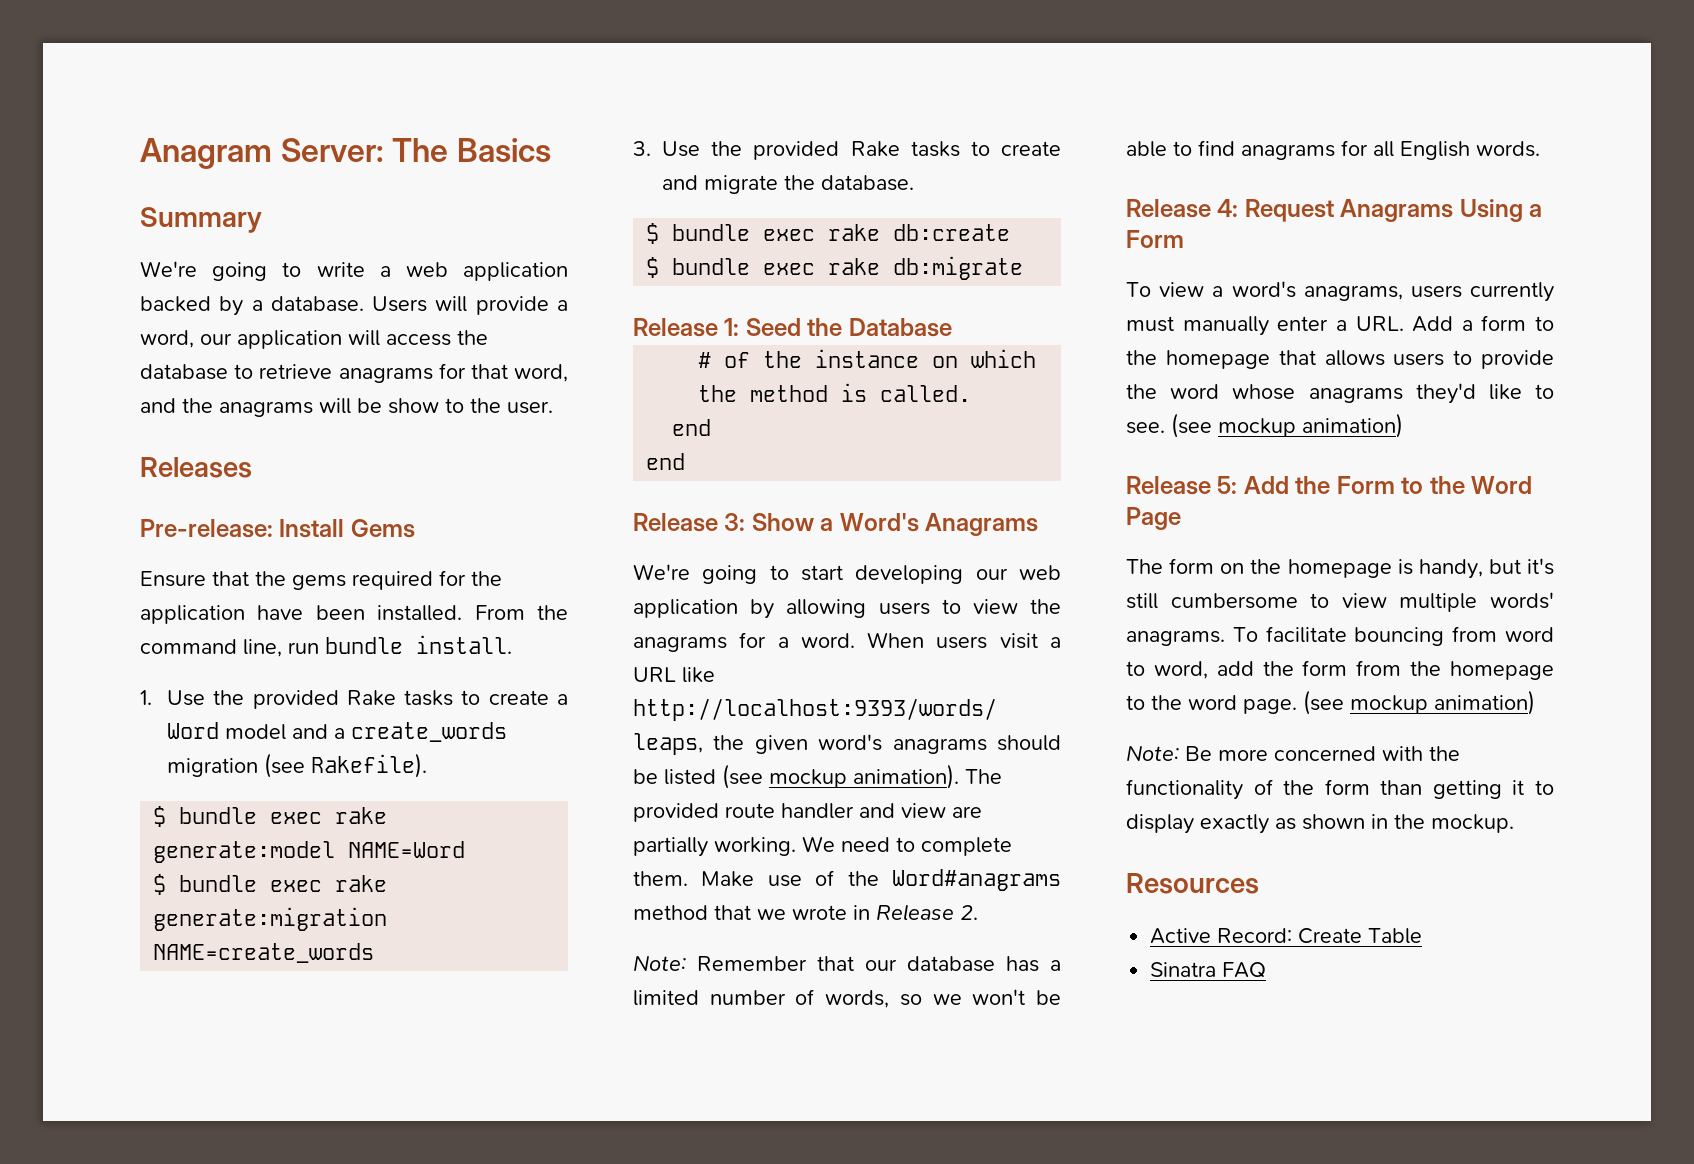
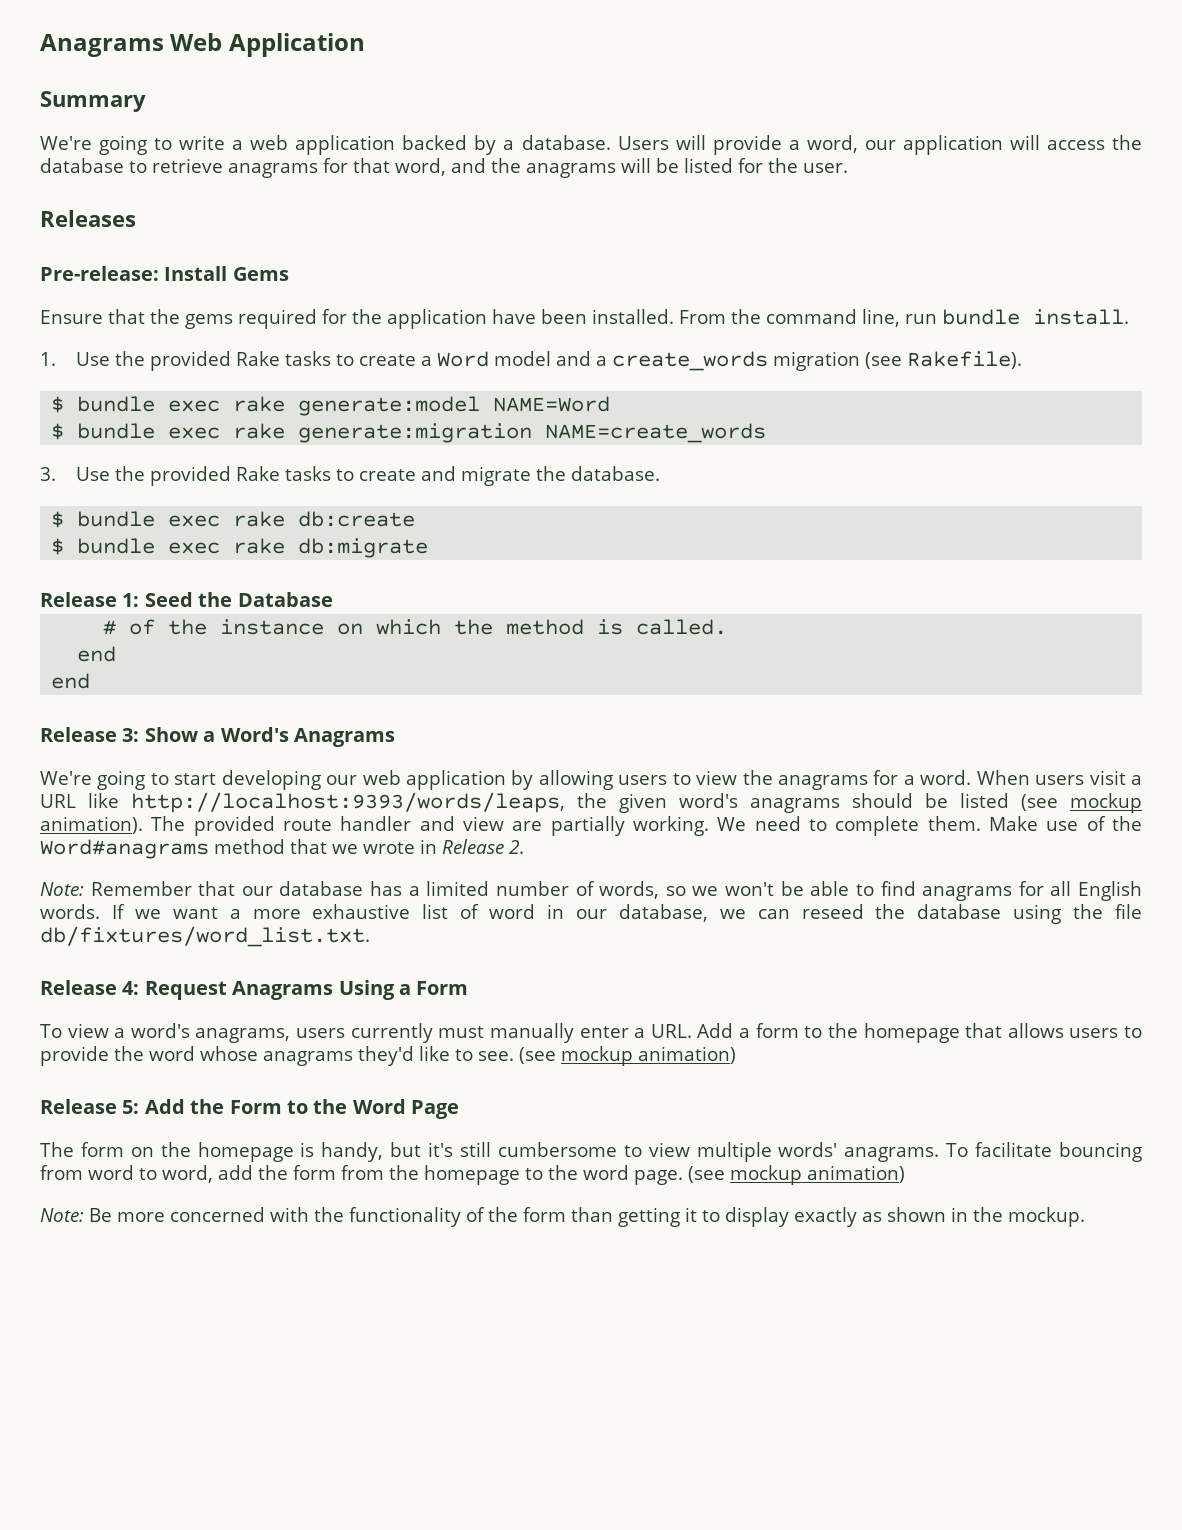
[140,138,551,169] Anagram Server: The Basics -> [40,33,365,57] Anagrams Web Application
[388,398,464,414] show to -> [684,158,763,173] listed for
(1540, 149) none -> [111,904,1142,924] [40,926,370,947] If we want a more exhaustive list of word in our database, we can reseed the database using the file db/fixtures/word_list.txt.
[1126,873,1259,894] [1150,928,1423,944] [1150,962,1267,978] // Resources // Active Record: Create Table // Sinatra FAQ -> (1085, 1217) none

